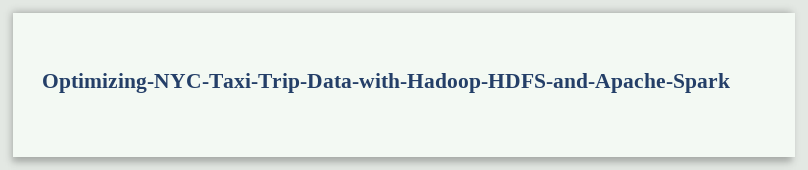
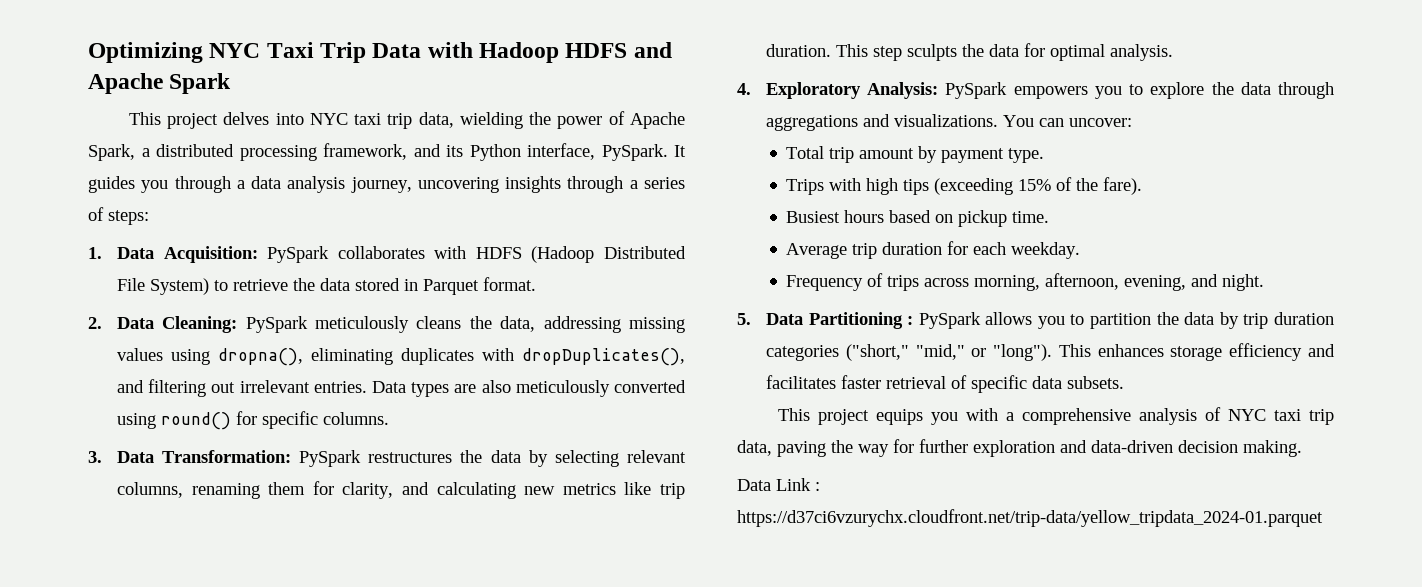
[42,73,730,93] Optimizing-NYC-Taxi-Trip-Data-with-Hadoop-HDFS-and-Apache-Spark -> [88,42,672,63] [88,73,232,94] [128,111,685,129] [88,143,686,161] [88,176,685,193] [88,207,149,225] [88,246,686,263] [116,277,536,295] [88,316,686,333] [116,348,685,366] [116,379,687,397] [116,411,389,430] [88,450,687,467] [116,481,685,499] [765,43,1173,61] [737,82,1334,99] [765,114,1132,131] [786,146,1045,163] [786,177,1143,195] [786,210,1050,227] [786,241,1081,259] [786,273,1265,291] [737,312,1334,329] [765,343,1335,361] [765,375,1124,393] [777,407,1334,425] [737,439,1302,457] [737,478,820,491] [737,509,1323,527] Optimizing NYC Taxi Trip Data with Hadoop HDFS and Apache Spark // This project delves into NYC taxi trip data, wielding the power of Apache Spark, a distributed processing framework, and its Python interface, PySpark. It guides you through a data analysis journey, uncovering insights through a series of steps: // 1. Data Acquisition: PySpark collaborates with HDFS (Hadoop Distributed File System) to retrieve the data stored in Parquet format. // 2. Data Cleaning: PySpark meticulously cleans the data, addressing missing values using dropna(), eliminating duplicates with dropDuplicates(), and filtering out irrelevant entries. Data types are also meticulously converted using round() for specific columns. // 3. Data Transformation: PySpark restructures the data by selecting relevant columns, renaming them for clarity, and calculating new metrics like trip duration. This step sculpts the data for optimal analysis. // 4. Exploratory Analysis: PySpark empowers you to explore the data through aggregations and visualizations. You can uncover: // Total trip amount by payment type. // Trips with high tips (exceeding 15% of the fare). // Busiest hours based on pickup time. // Average trip duration for each weekday. // Frequency of trips across morning, afternoon, evening, and night. // 5. Data Partitioning : PySpark allows you to partition the data by trip duration categories ("short," "mid," or "long"). This enhances storage efficiency and facilitates faster retrieval of specific data subsets. // This project equips you with a comprehensive analysis of NYC taxi trip data, paving the way for further exploration and data-driven decision making. // Data Link : https://d37ci6vzurychx.cloudfront.net/trip-data/yellow_tripdata_2024-01.parquet

